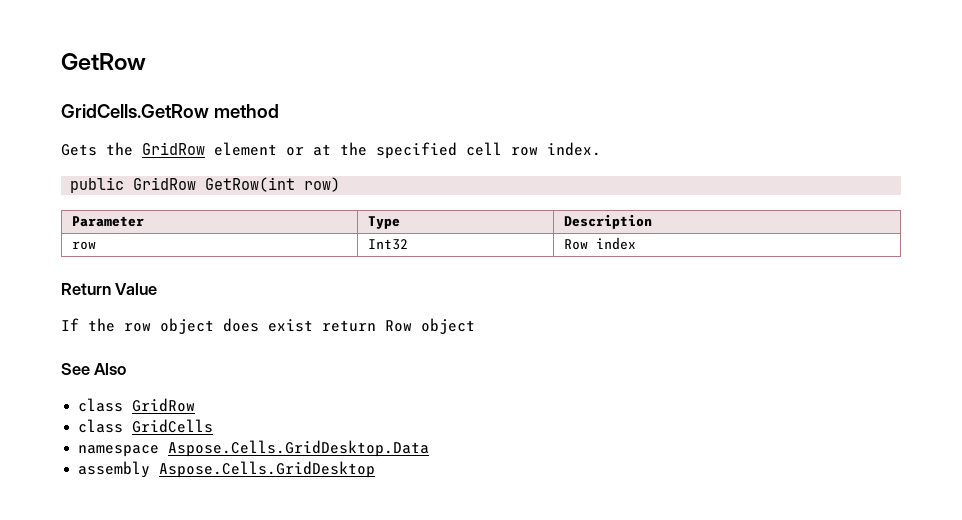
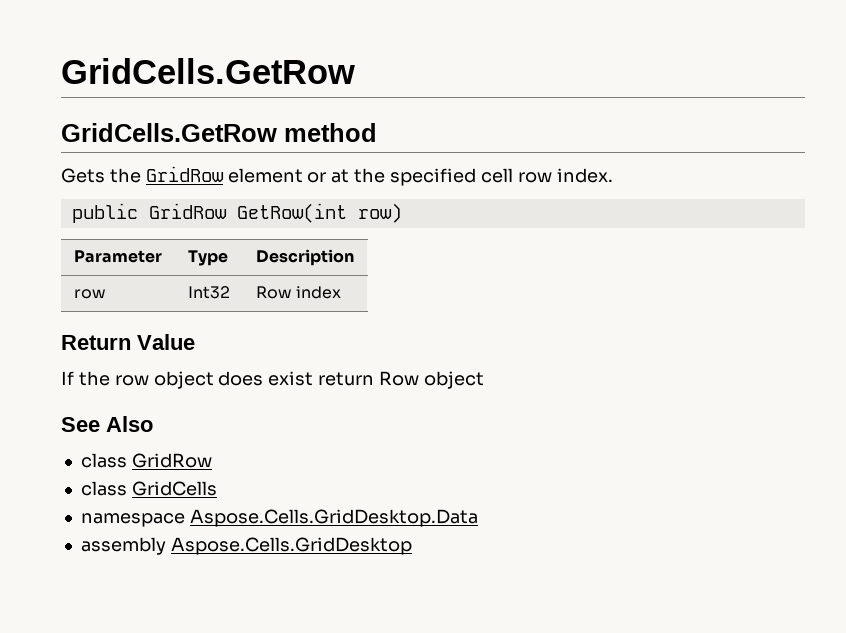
[61,53,146,70] GetRow -> [61,58,355,84] GridCells.GetRow

